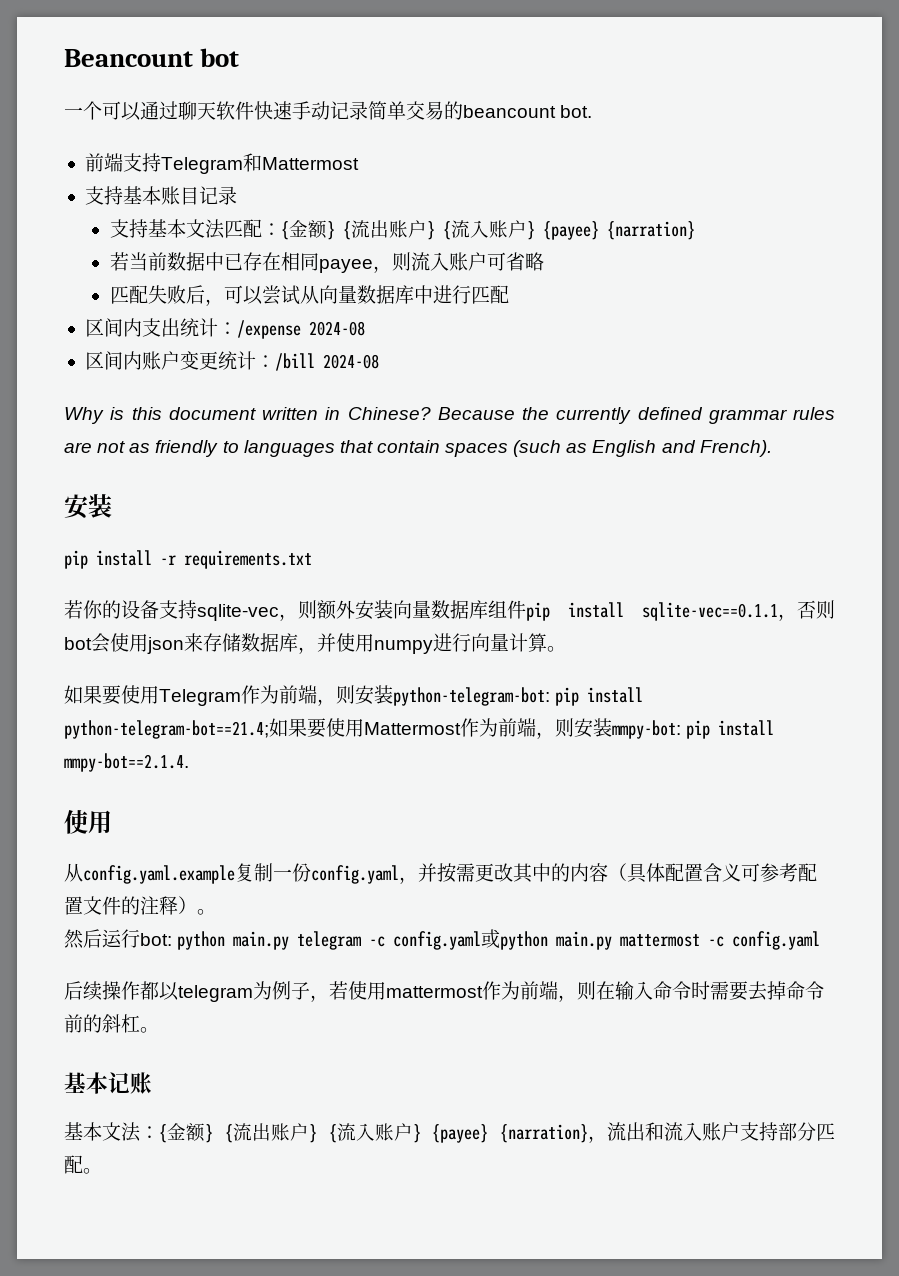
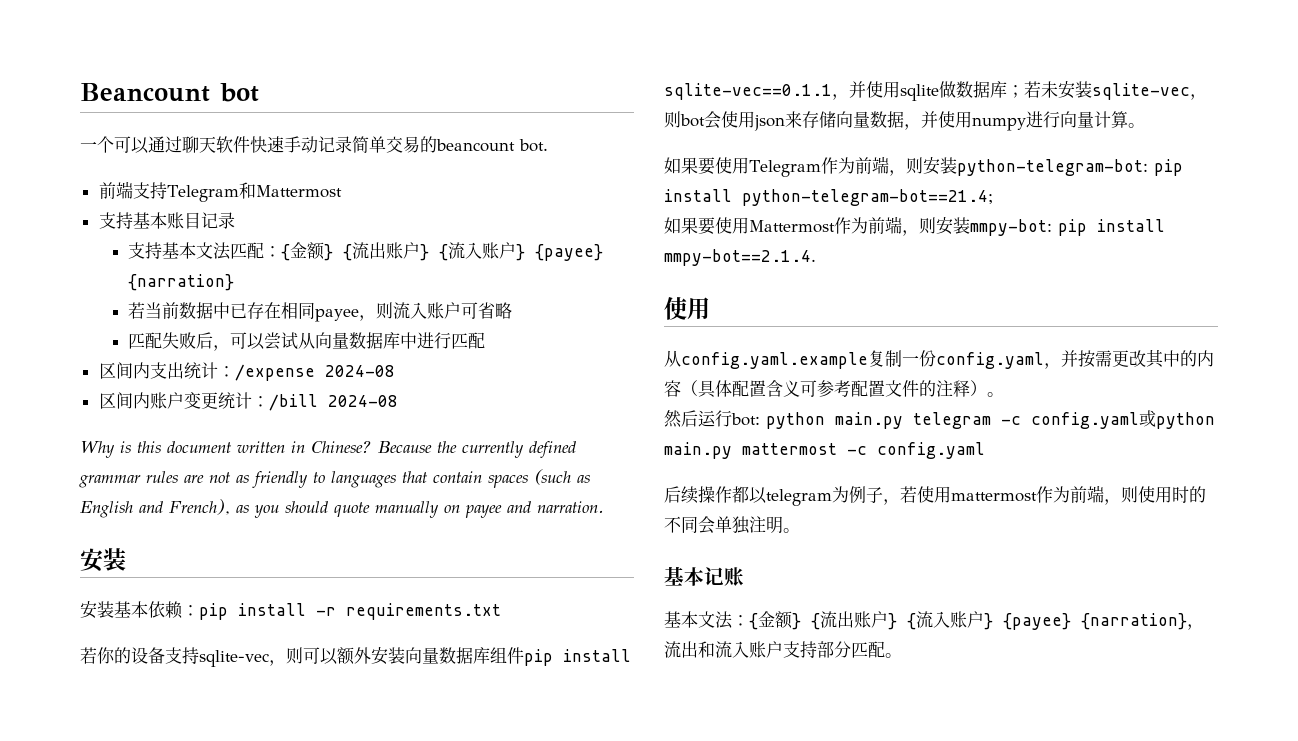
[699,440,772,457] [64,494,112,519] French). // 安装 // -> [169,499,604,518] [80,548,126,572] [80,601,199,619] French), as you should quote manually on payee and narration. // 安装 // 安装基本依赖：
(317, 609) none -> [303,647,338,665] 可以
[797,600,816,619] 否 -> [849,81,1207,101] 并使用sqlite做数据库；若未安装sqlite-vec，
[241,633,298,652] 数据库 -> [836,111,904,128] 向量数据
(269, 729) none -> (993, 197) //
[596,981,824,1001] [64,1014,140,1033] 在输入命令时需要去掉命令前的斜杠 -> [1138,486,1206,503] [664,516,783,534] 使用时的不同会单独注明

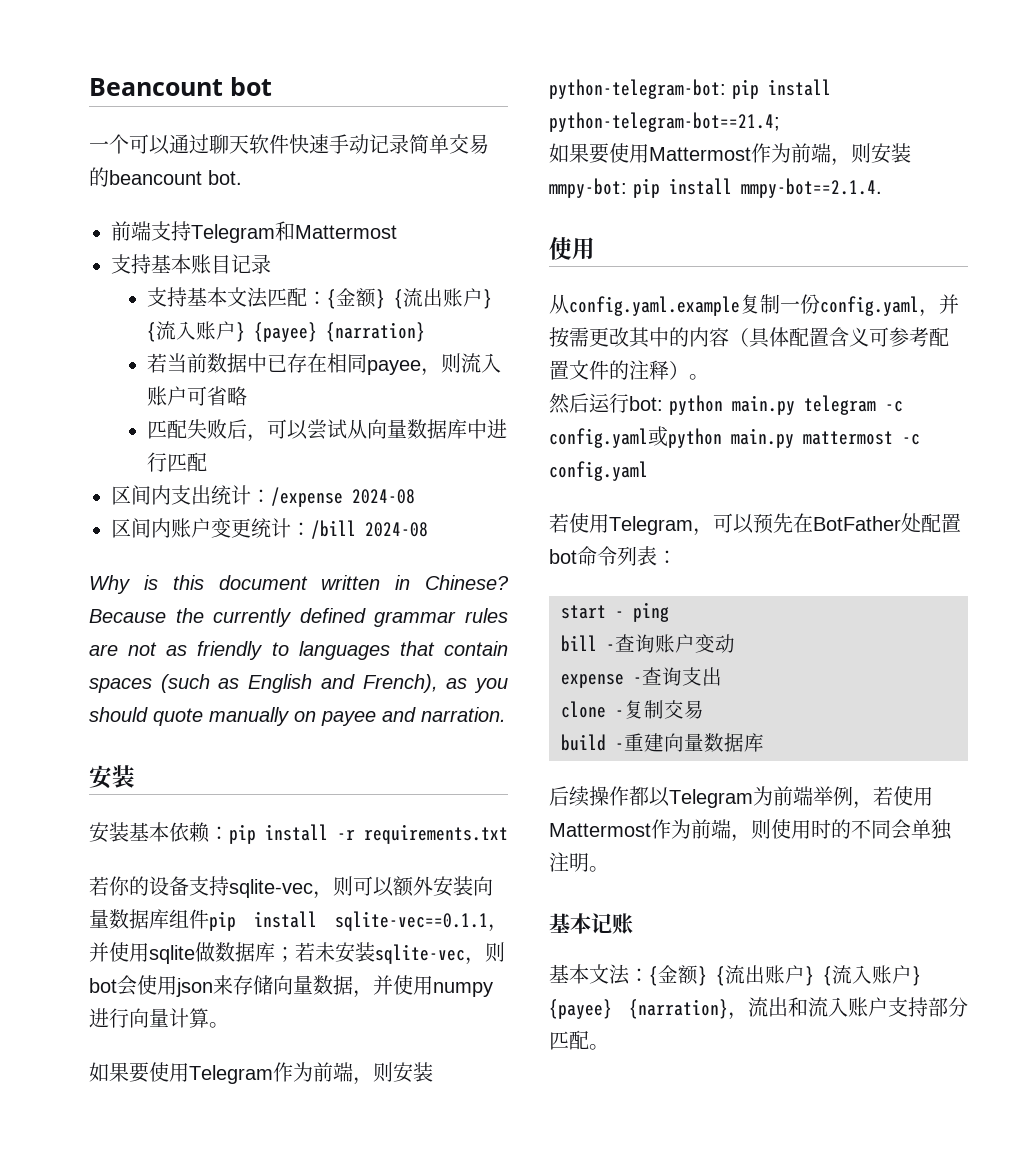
(985, 450) none -> [549,513,961,536] [549,546,677,566] [561,602,669,622] [561,634,735,653] [561,667,722,688] [561,700,704,719] [561,733,764,752] // 若使用Telegram，可以预先在BotFather处配置bot命令列表： // start - ping // bill -查询账户变动 // expense -查询支出 // clone -复制交易 // build -重建向量数据库
[766,486,883,506] telegram为例子 -> [669,786,853,808] Telegram为前端举例
[951,492,1037,502] mattermost -> [549,823,651,837] Mattermost

